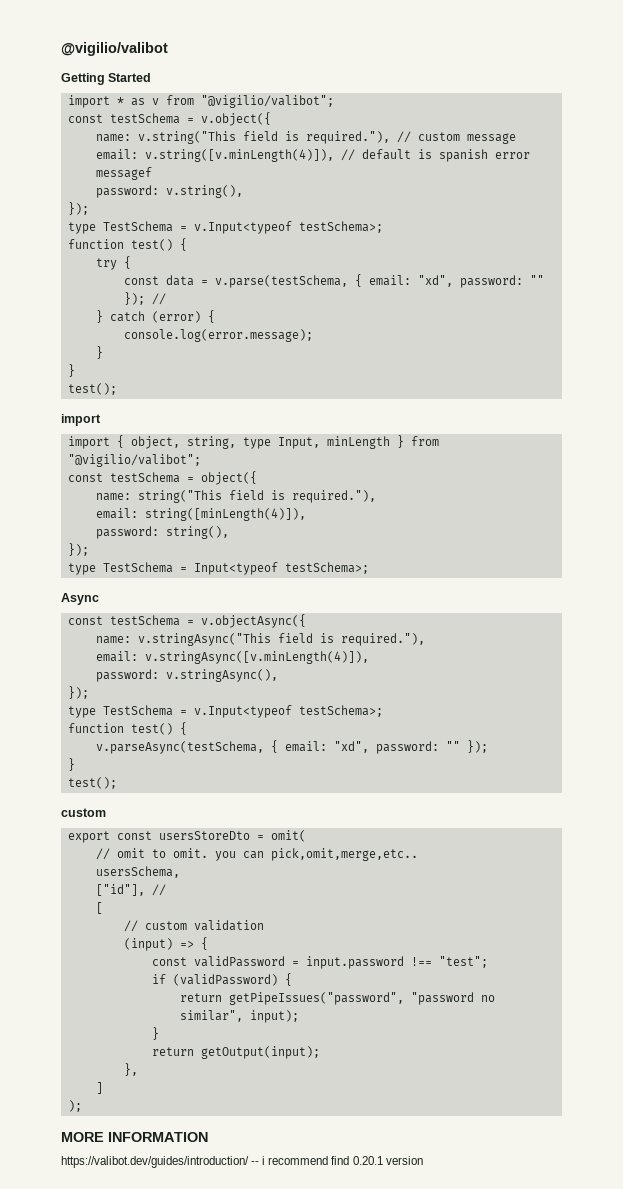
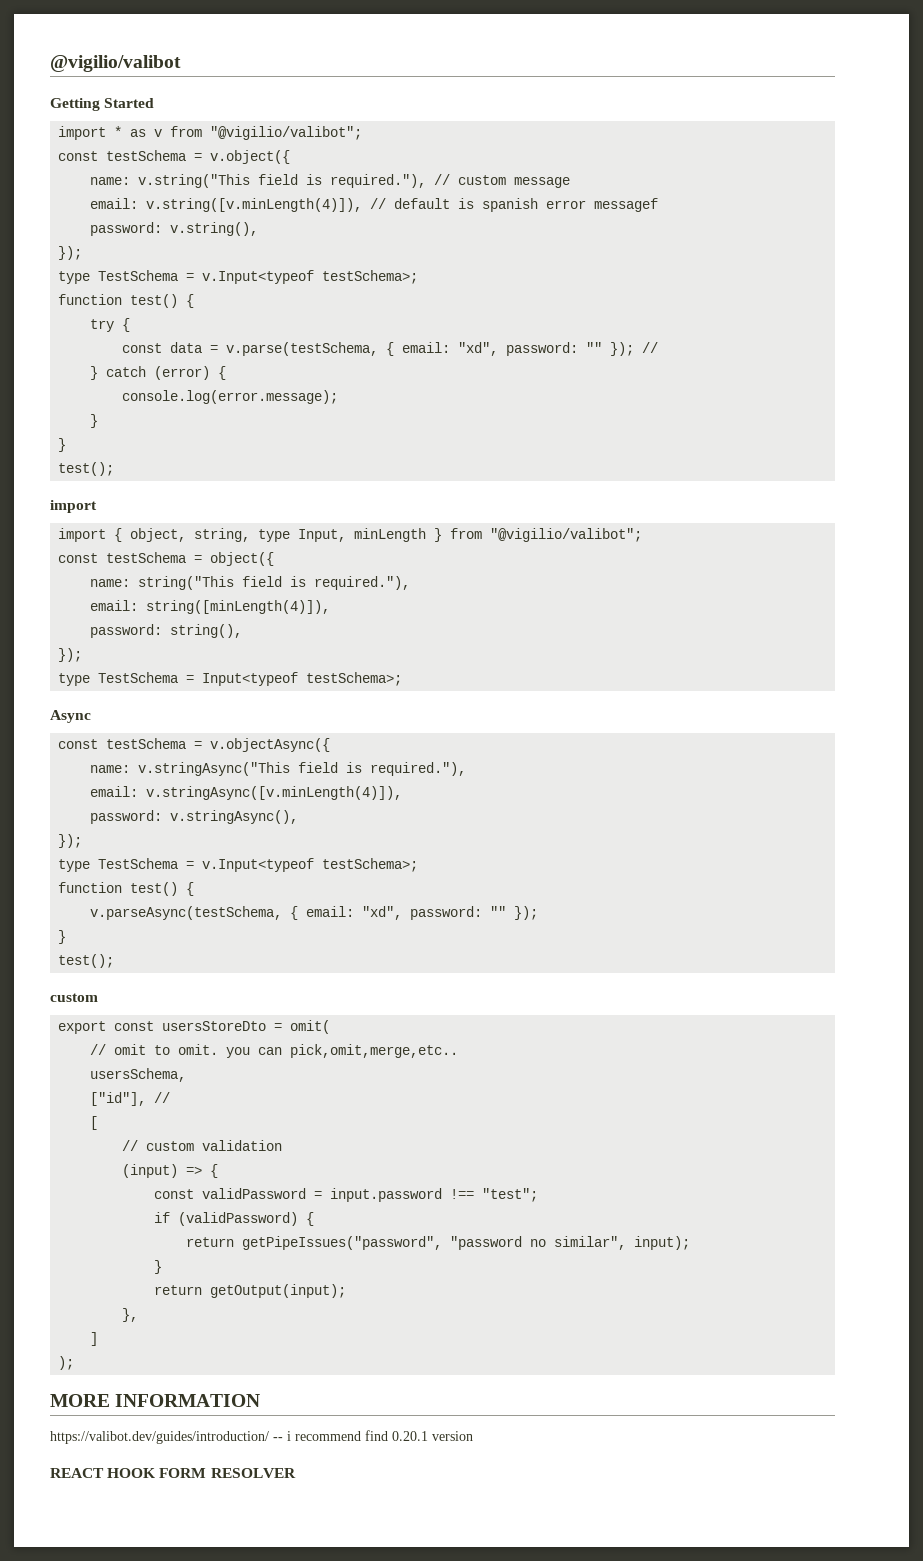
(423, 1160) none -> [50,1468,296,1478] // REACT HOOK FORM RESOLVER

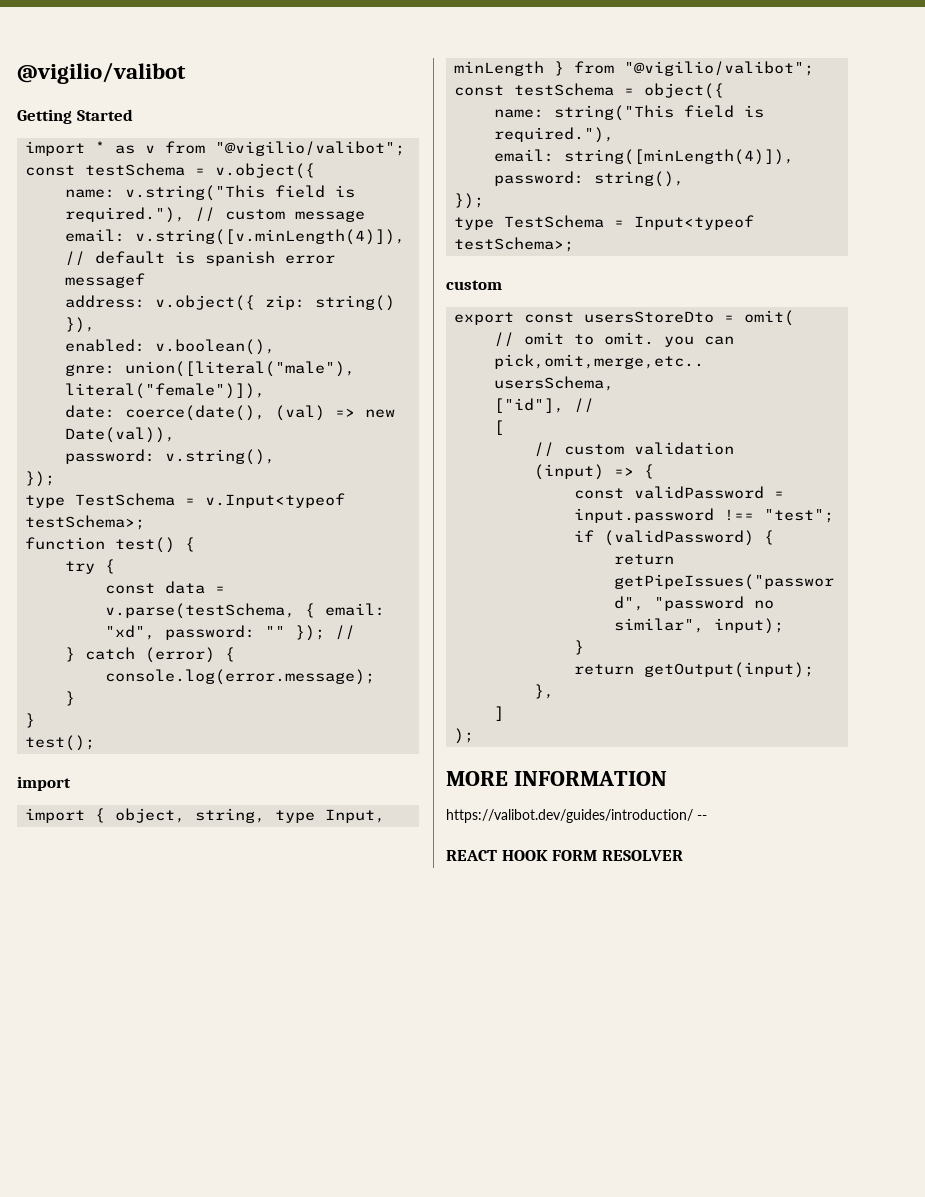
(659, 205) none -> [65,295,396,311] [65,317,96,333] [65,339,276,355] [65,361,356,377] [65,383,266,399] [65,405,396,421] [65,427,176,443] // address: v.object({ zip: string() }), // enabled: v.boolean(), // gnre: union([literal("male"), literal("female")]), // date: coerce(date(), (val) => new Date(val)),
[50,710,91,723] [58,738,331,752] [90,762,467,776] [90,786,403,800] [90,810,299,824] [58,834,83,848] [58,858,419,872] [58,882,195,896] [90,906,539,920] [58,930,67,944] [58,954,115,968] // Async // const testSchema = v.objectAsync({ // name: v.stringAsync("This field is required."), // email: v.stringAsync([v.minLength(4)]), // password: v.stringAsync(), // }); // type TestSchema = v.Input<typeof testSchema>; // function test() { // v.parseAsync(testSchema, { email: "xd", password: "" }); // } // test(); -> (575, 244) none
[287,1430,473,1441] i recommend find 0.20.1 version -> (707, 817) none

